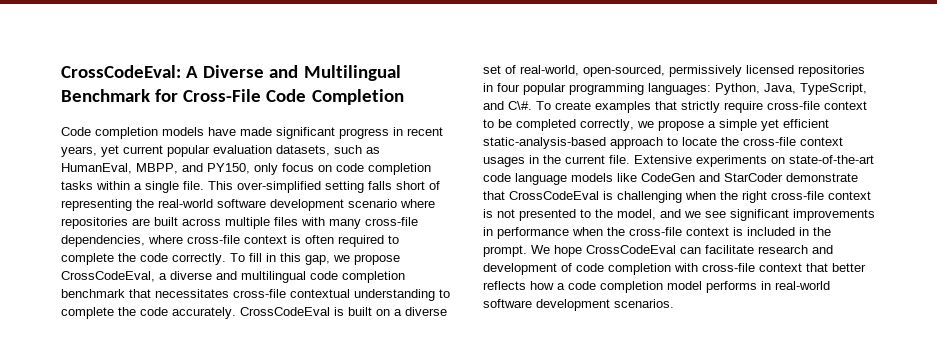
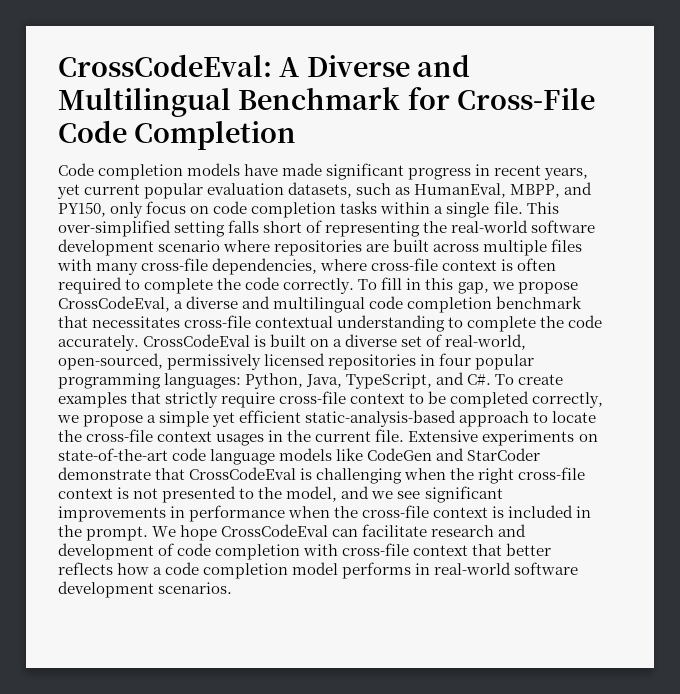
[508,101,532,110] C\#. -> [467,374,492,385] C#.

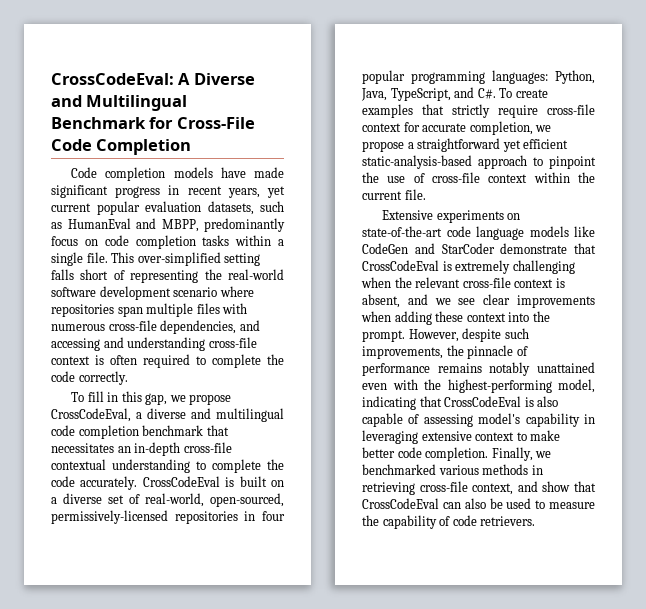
[414,182,593,198] [58,202,144,218] HumanEval, MBPP, and PY150, only -> [67,218,285,232] HumanEval and MBPP, predominantly
[366,239,480,252] are built across -> [117,306,143,317] span
[96,263,139,275] many -> [51,324,105,331] numerous
[320,259,368,271] where -> [239,320,260,331] [51,337,206,351] and accessing and understanding
(355, 286) none -> (128, 378) //
(181, 322) none -> [117,442,181,456] an in-depth
[167,353,326,370] permissively licensed -> [51,510,168,524] permissively-licensed
[409,391,604,408] to be completed correctly, -> [403,121,533,135] for accurate completion,
[159,411,210,427] simple -> [417,138,501,152] straightforward
[552,411,597,423] [58,429,284,446] locate the cross-file context usages in -> [549,156,596,169] [362,172,570,183] pinpoint the use of cross-file context within
(405, 435) none -> (426, 194) //
(313, 474) none -> [455,260,511,274] extremely
[478,467,586,484] [58,486,503,503] [58,505,592,522] [58,524,527,541] [58,543,552,560] [58,562,579,579] [58,581,233,598] right cross-file context is not presented to the model, and we see significant improvements in performance when the cross-file context is included in the prompt. We hope CrossCodeEval can facilitate research and development of code completion with cross-file context that better reflects how a code completion model performs in real-world software development scenarios. -> [415,277,565,288] [362,294,595,308] [361,311,550,325] [362,328,529,342] [362,345,528,359] [362,362,595,376] [362,379,595,393] [362,396,559,410] [362,413,595,427] [362,430,561,444] [362,447,552,461] [362,464,543,475] [362,481,596,495] [362,498,595,509] [362,515,536,529] relevant cross-file context is absent, and we see clear improvements when adding these context into the prompt. However, despite such improvements, the pinnacle of performance remains notably unattained even with the highest-performing model, indicating that CrossCodeEval is also capable of assessing model's capability in leveraging extensive context to make better code completion. Finally, we benchmarked various methods in retrieving cross-file context, and show that CrossCodeEval can also be used to measure the capability of code retrievers.

